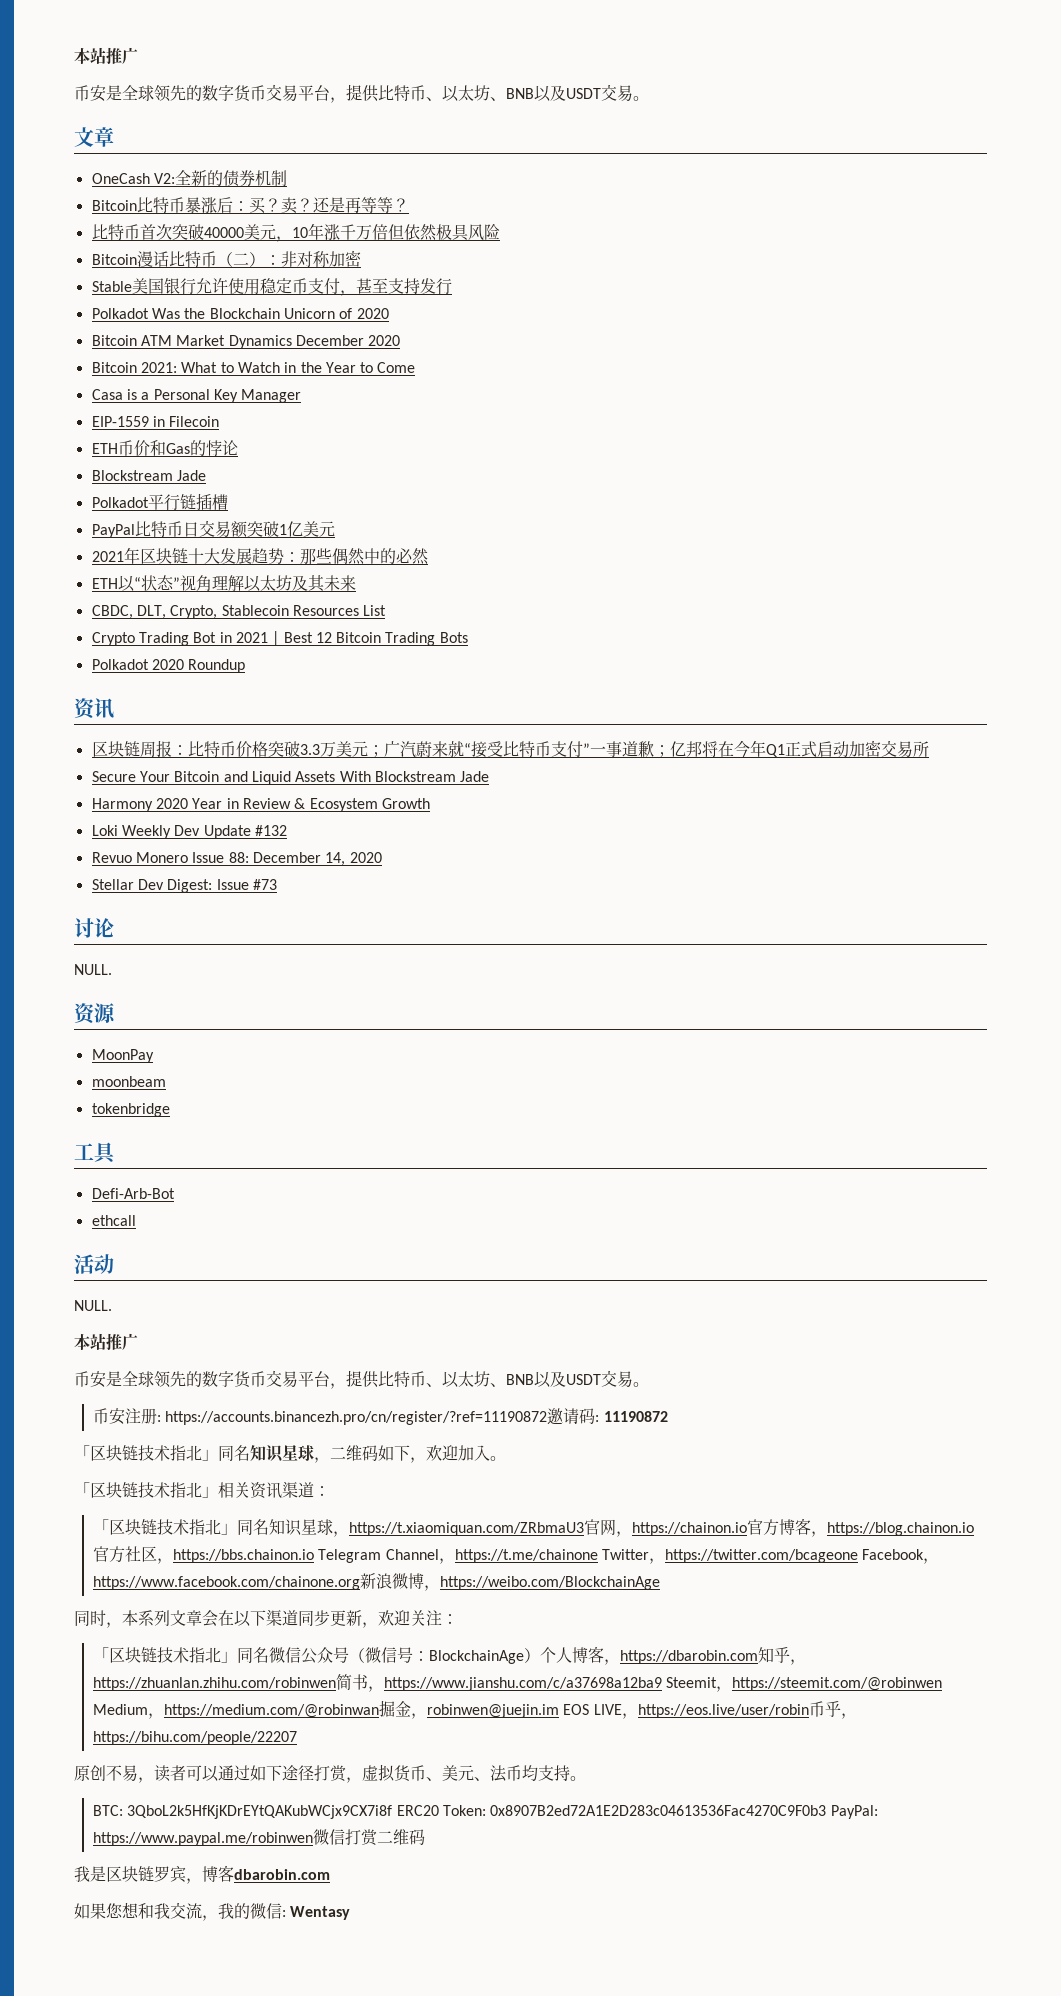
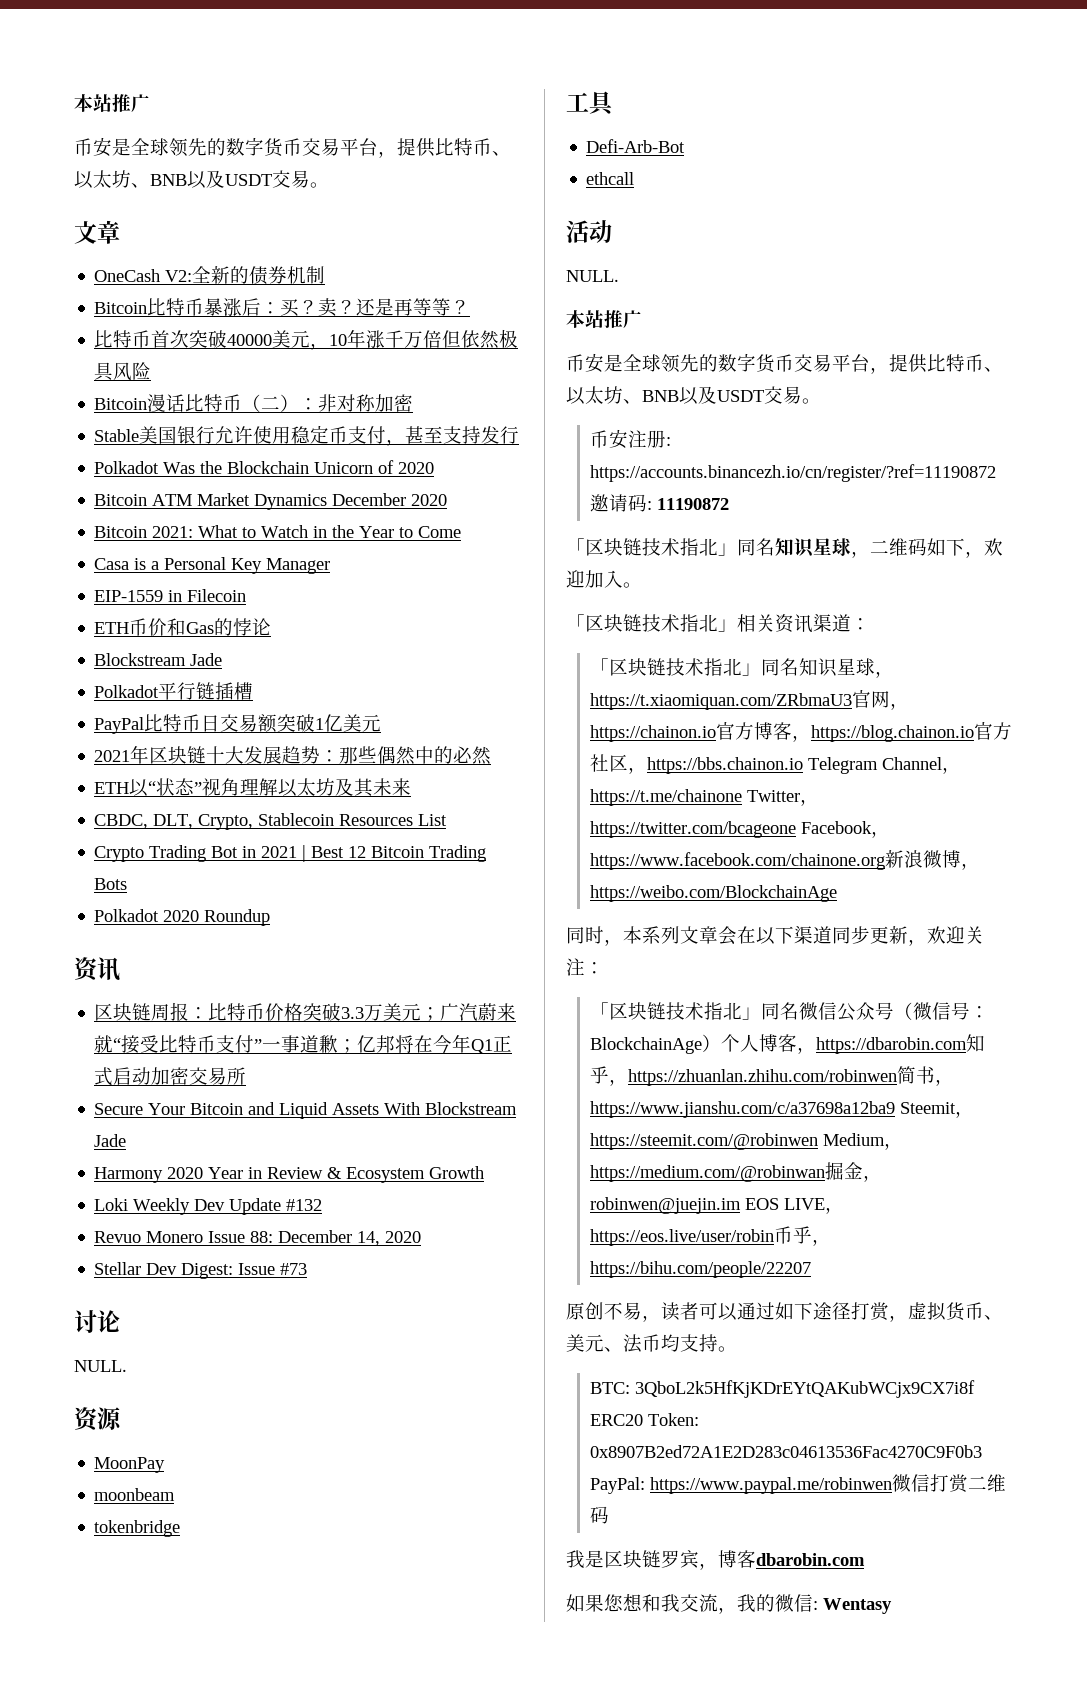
[165,1411,548,1425] https://accounts.binancezh.pro/cn/register/?ref=11190872 -> [590,464,997,482] https://accounts.binancezh.io/cn/register/?ref=11190872

